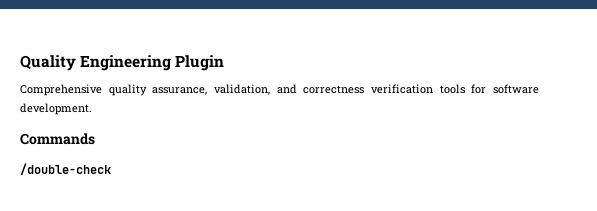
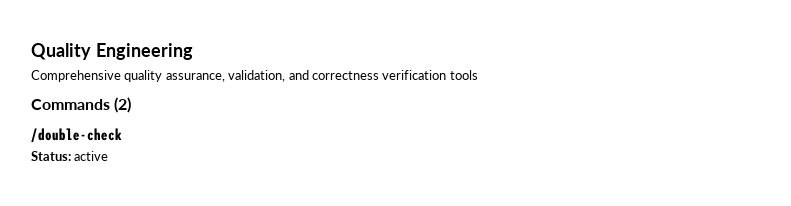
[175,55,225,71] Plugin -> (193, 51) none
[471,84,540,94] [20,103,92,115] for software development. -> (478, 75) none
(95, 139) none -> [114,97,132,113] (2)
(111, 169) none -> [31,151,109,161] // Status: active

